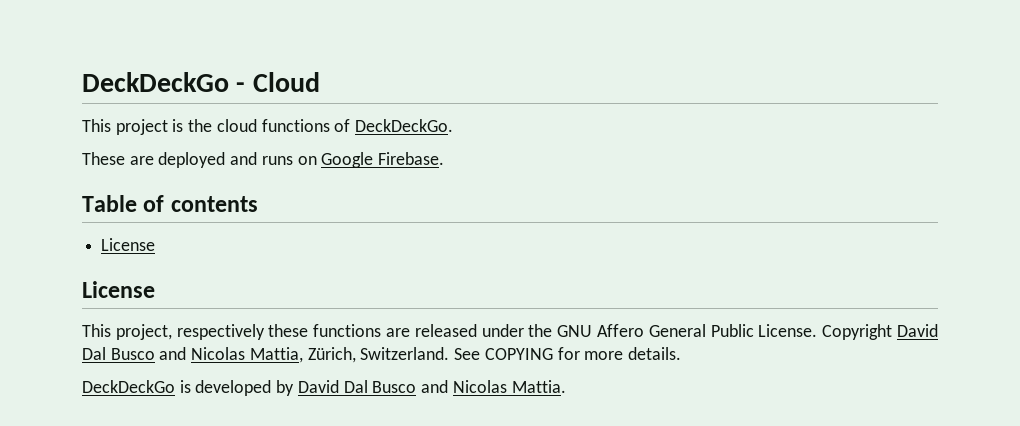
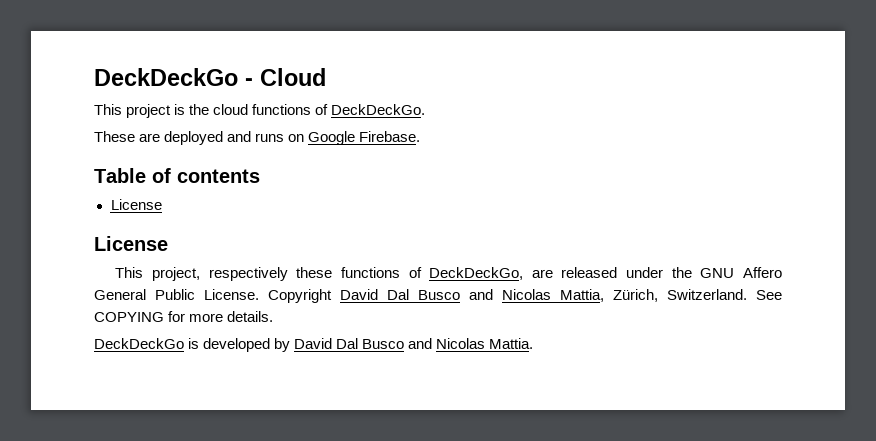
(382, 330) none -> [408,267,524,280] of DeckDeckGo,

